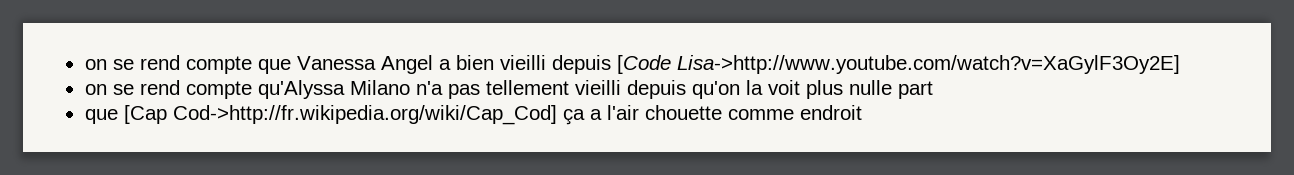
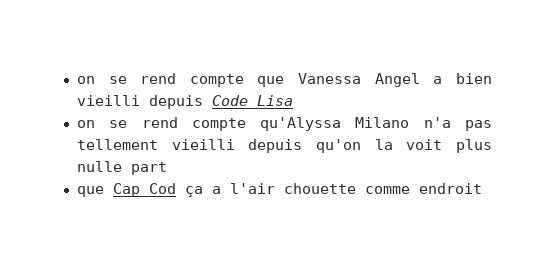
[616,55,1180,74] [Code Lisa->http://www.youtube.com/watch?v=XaGylF3Oy2E] -> [211,95,293,106] Code Lisa
[123,105,557,125] [Cap Cod->http://fr.wikipedia.org/wiki/Cap_Cod] -> [112,183,176,197] Cap Cod

